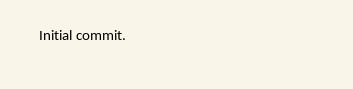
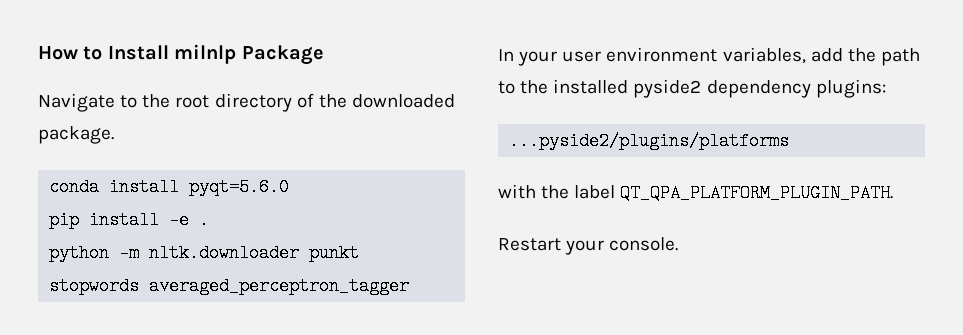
[39,30,126,40] Initial commit. -> [38,44,324,65] [38,93,455,112] [38,126,114,144] [49,178,290,196] [49,211,210,229] [49,244,360,262] [49,277,410,295] [498,47,920,66] [498,79,886,98] [509,132,790,150] [498,184,894,202] [498,237,679,255] How to Install milnlp Package // Navigate to the root directory of the downloaded package. // conda install pyqt=5.6.0 // pip install -e . // python -m nltk.downloader punkt stopwords averaged_perceptron_tagger // In your user environment variables, add the path to the installed pyside2 dependency plugins: // ...pyside2/plugins/platforms // with the label QT_QPA_PLATFORM_PLUGIN_PATH. // Restart your console.

